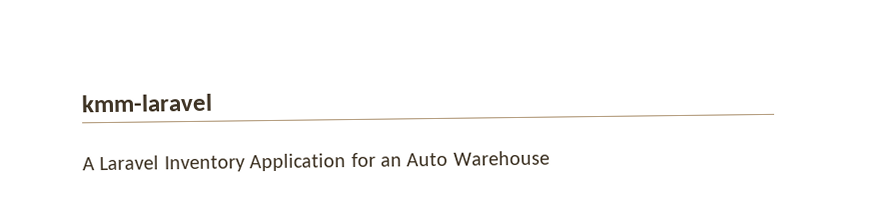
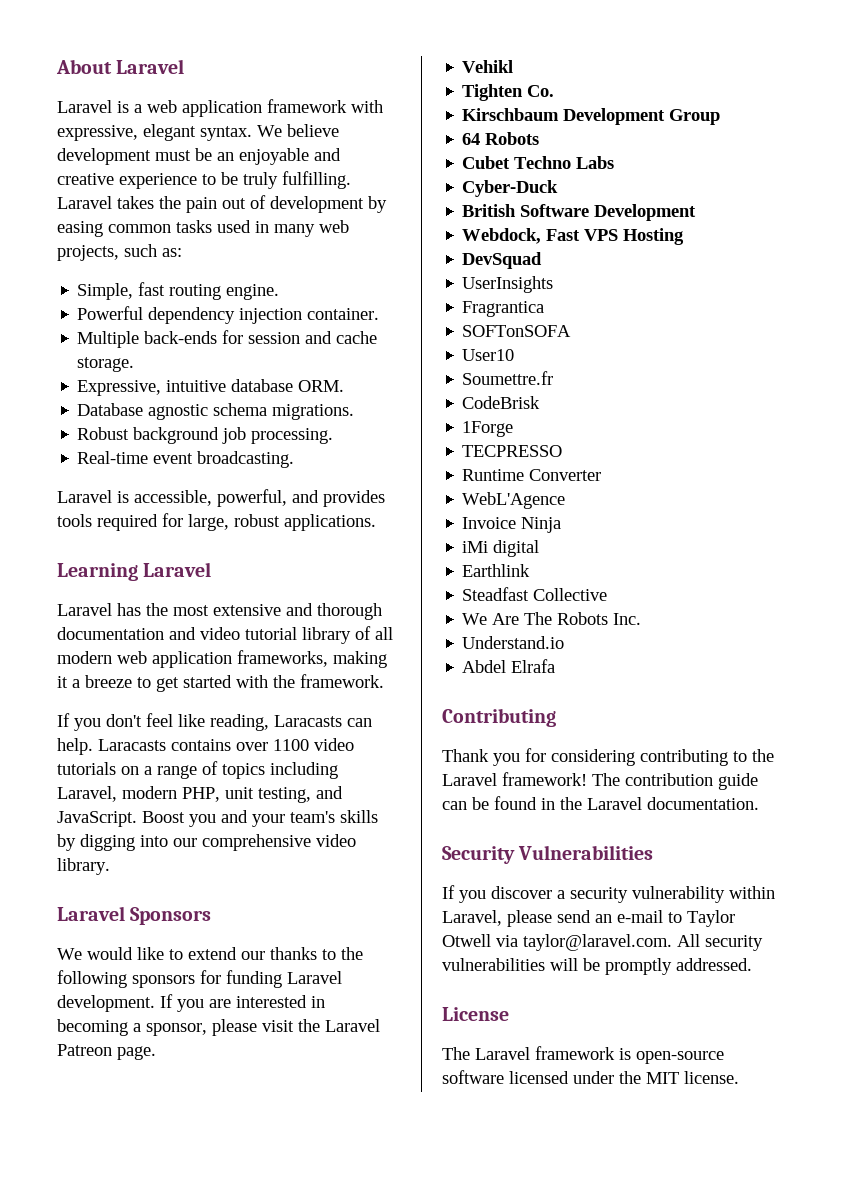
[81,93,213,113] [82,150,550,173] kmm-laravel // A Laravel Inventory Application for an Auto Warehouse -> [56,59,185,74] [57,99,383,117] [57,124,339,141] [57,148,341,165] [57,171,351,189] [57,195,387,213] [57,220,349,237] [57,244,182,261] [77,282,280,300] [77,306,380,324] [77,330,378,348] [77,357,135,372] [77,379,345,396] [77,403,355,420] [77,427,334,444] [77,451,295,468] [57,489,385,507] [57,513,376,531] [57,562,212,581] [57,603,382,620] [57,626,393,644] [57,650,387,668] [57,674,384,692] [57,713,372,731] [57,738,354,755] [57,761,338,779] [57,786,343,803] [57,810,378,827] [57,834,356,851] [57,858,110,875] [57,906,212,925] [57,947,363,960] [57,970,342,988] [57,994,325,1012] [57,1019,380,1036] [57,1044,156,1060] [462,60,514,73] [462,84,555,101] [462,108,721,125] [462,132,540,145] [462,156,615,169] [462,180,559,197] [462,204,697,221] [462,228,685,245] [462,252,543,269] [462,276,554,293] [462,301,545,317] [462,325,572,337] [462,349,515,361] [462,371,554,385] [462,396,541,409] [462,421,514,437] [462,445,563,457] [462,469,602,481] [462,492,566,509] [462,517,562,533] [462,540,540,557] [462,564,531,577] [462,587,608,601] [462,612,642,625] [462,636,565,649] [462,659,556,673] [442,708,556,727] [442,748,774,766] [442,772,758,790] [442,796,759,810] [442,845,654,864] [442,885,775,903] [442,910,735,927] [442,934,763,951] [442,958,752,975] [442,1007,509,1021] [442,1046,724,1064] [442,1070,739,1084] About Laravel // Laravel is a web application framework with expressive, elegant syntax. We believe development must be an enjoyable and creative experience to be truly fulfilling. Laravel takes the pain out of development by easing common tasks used in many web projects, such as: // Simple, fast routing engine. // Powerful dependency injection container. // Multiple back-ends for session and cache storage. // Expressive, intuitive database ORM. // Database agnostic schema migrations. // Robust background job processing. // Real-time event broadcasting. // Laravel is accessible, powerful, and provides tools required for large, robust applications. // Learning Laravel // Laravel has the most extensive and thorough documentation and video tutorial library of all modern web application frameworks, making it a breeze to get started with the framework. // If you don't feel like reading, Laracasts can help. Laracasts contains over 1100 video tutorials on a range of topics including Laravel, modern PHP, unit testing, and JavaScript. Boost you and your team's skills by digging into our comprehensive video library. // Laravel Sponsors // We would like to extend our thanks to the following sponsors for funding Laravel development. If you are interested in becoming a sponsor, please visit the Laravel Patreon page. // Vehikl // Tighten Co. // Kirschbaum Development Group // 64 Robots // Cubet Techno Labs // Cyber-Duck // British Software Development // Webdock, Fast VPS Hosting // DevSquad // UserInsights // Fragrantica // SOFTonSOFA // User10 // Soumettre.fr // CodeBrisk // 1Forge // TECPRESSO // Runtime Converter // WebL'Agence // Invoice Ninja // iMi digital // Earthlink // Steadfast Collective // We Are The Robots Inc. // Understand.io // Abdel Elrafa // Contributing // Thank you for considering contributing to the Laravel framework! The contribution guide can be found in the Laravel documentation. // Security Vulnerabilities // If you discover a security vulnerability within Laravel, please send an e-mail to Taylor Otwell via taylor@laravel.com. All security vulnerabilities will be promptly addressed. // License // The Laravel framework is open-source software licensed under the MIT license.

